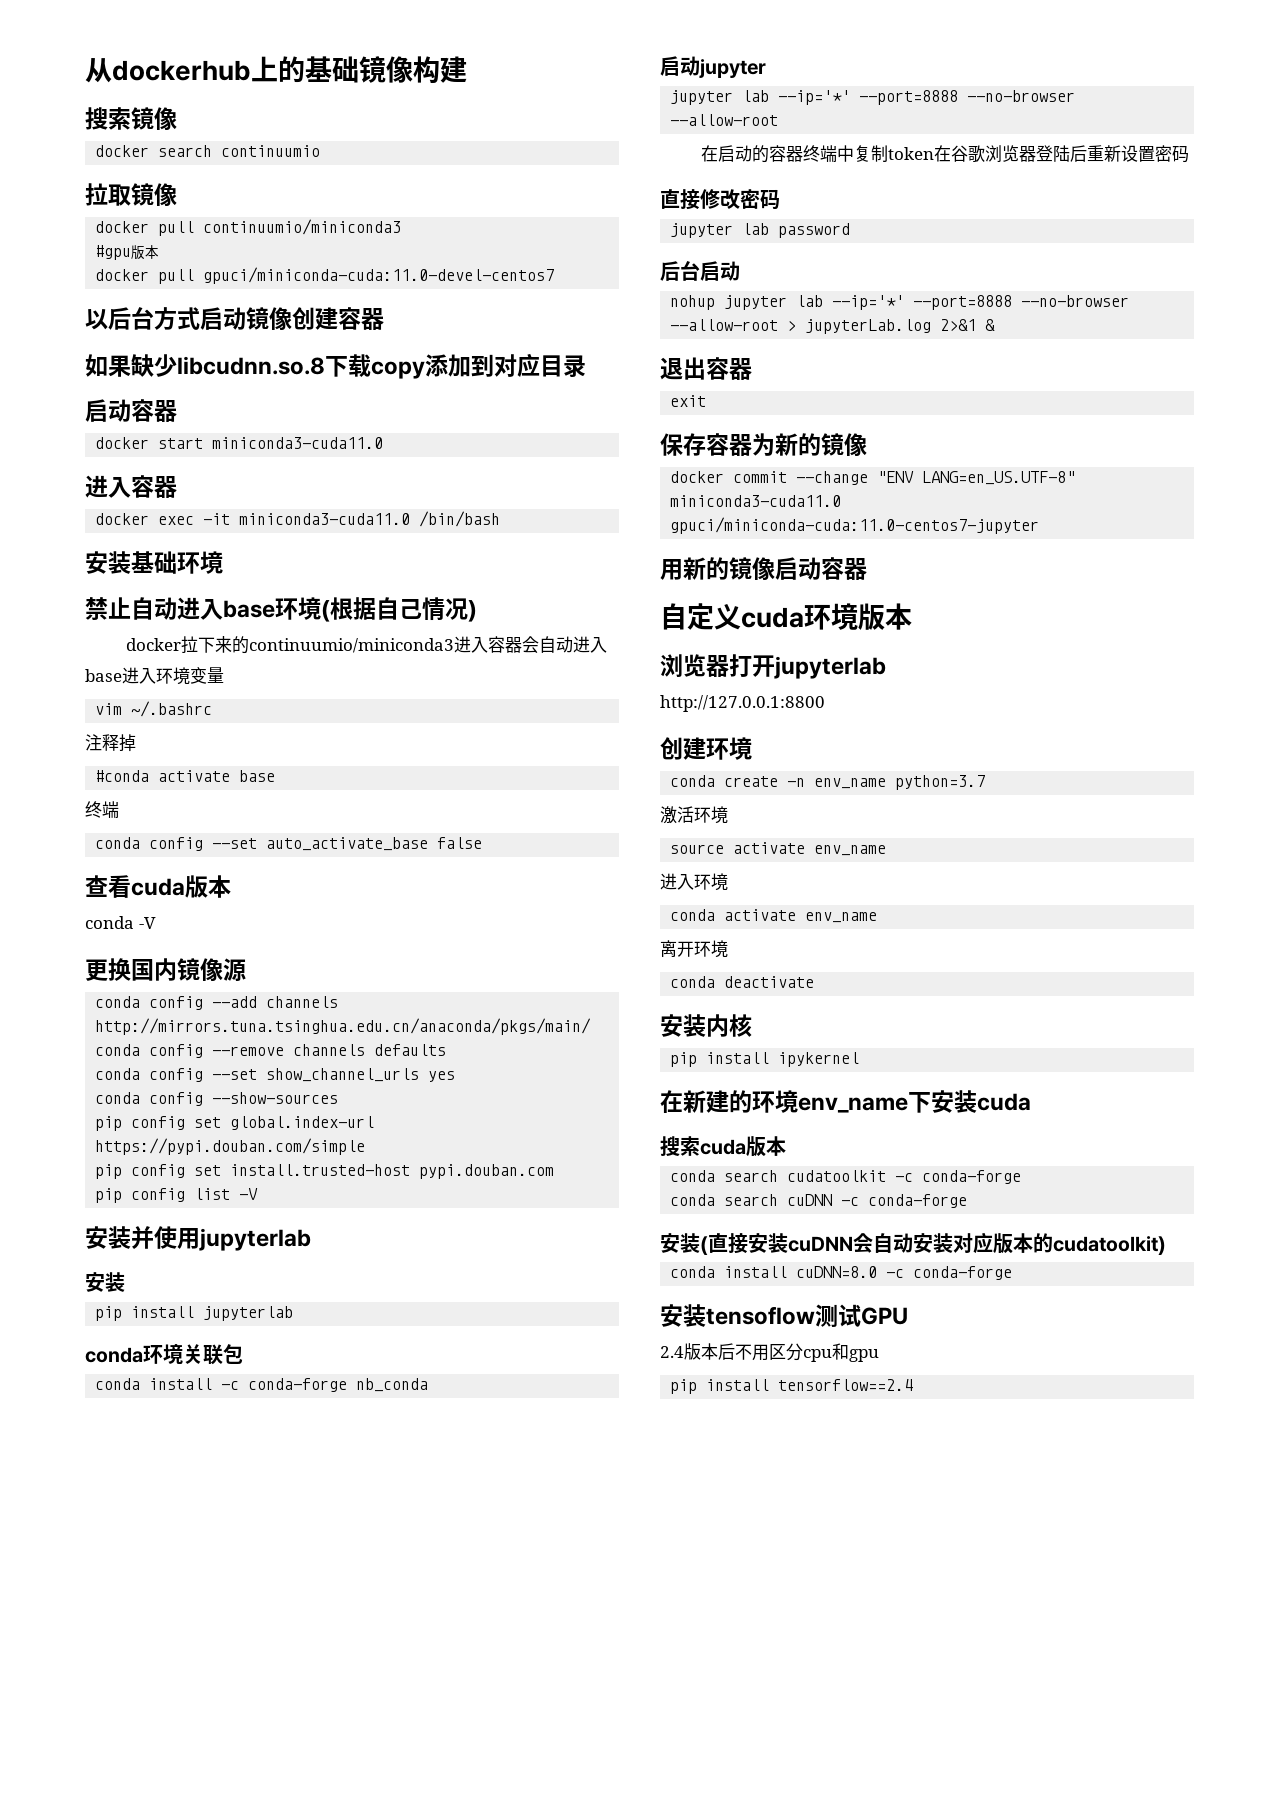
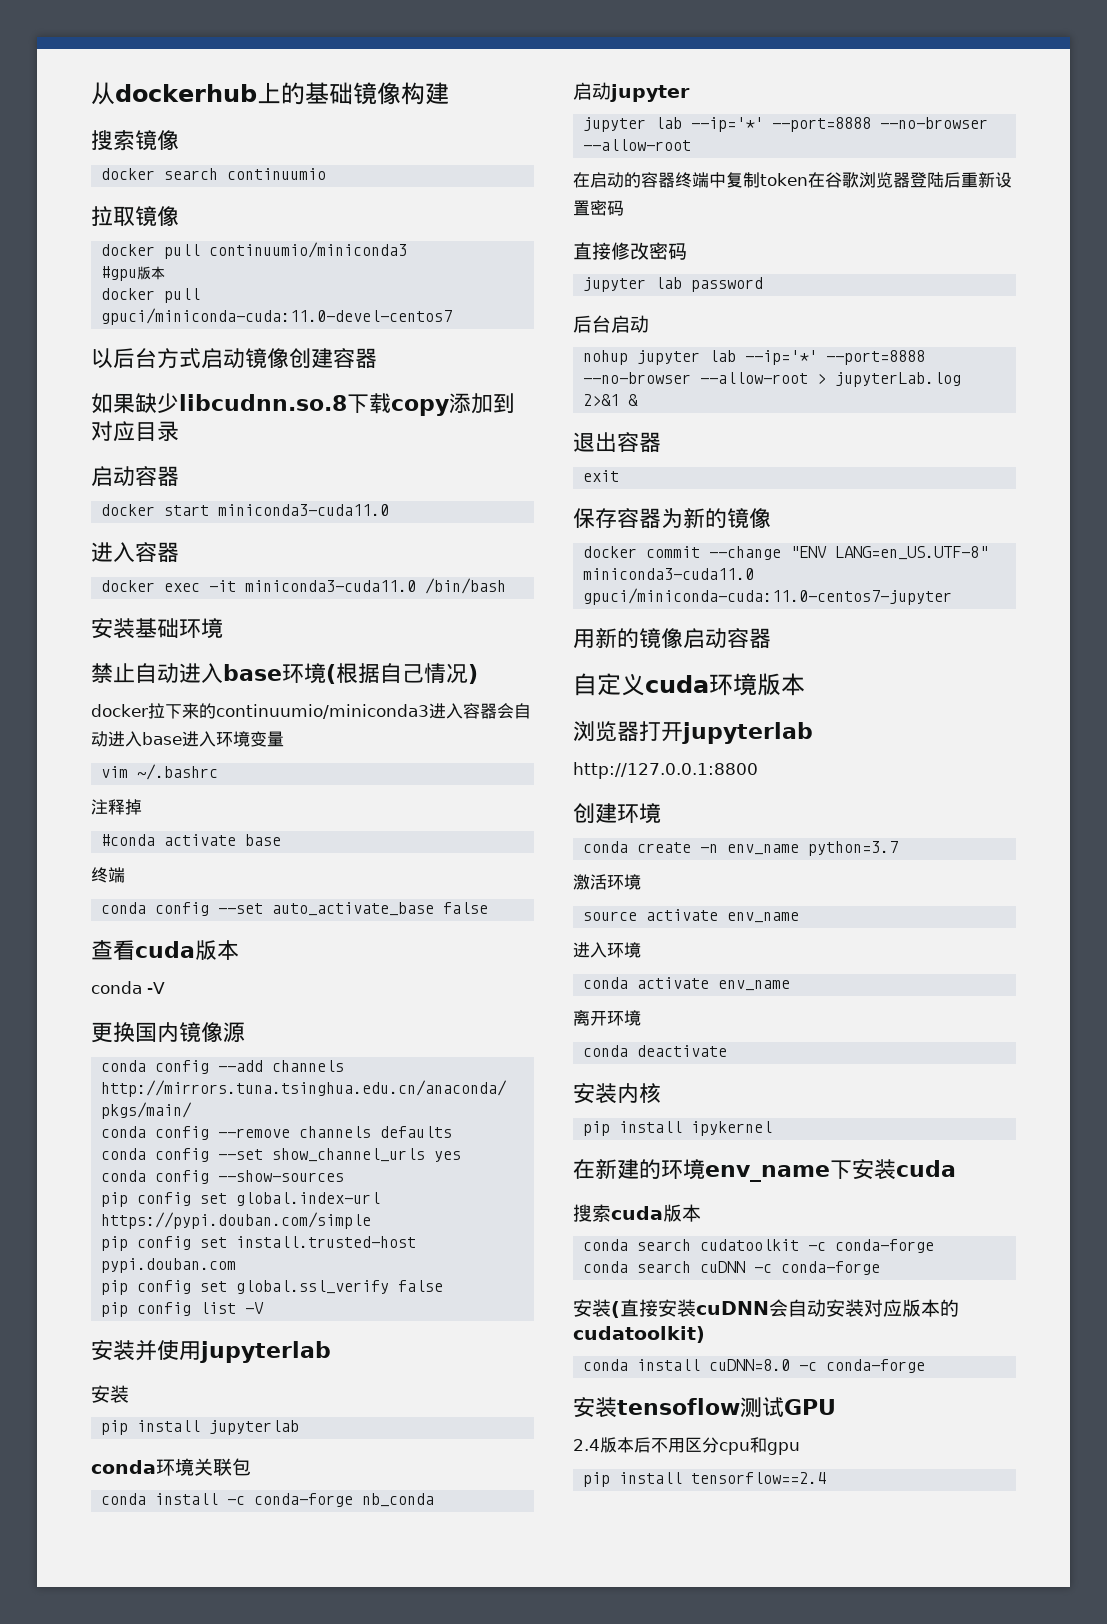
(555, 1171) none -> [101,1280,444,1295] // pip config set global.ssl_verify false

